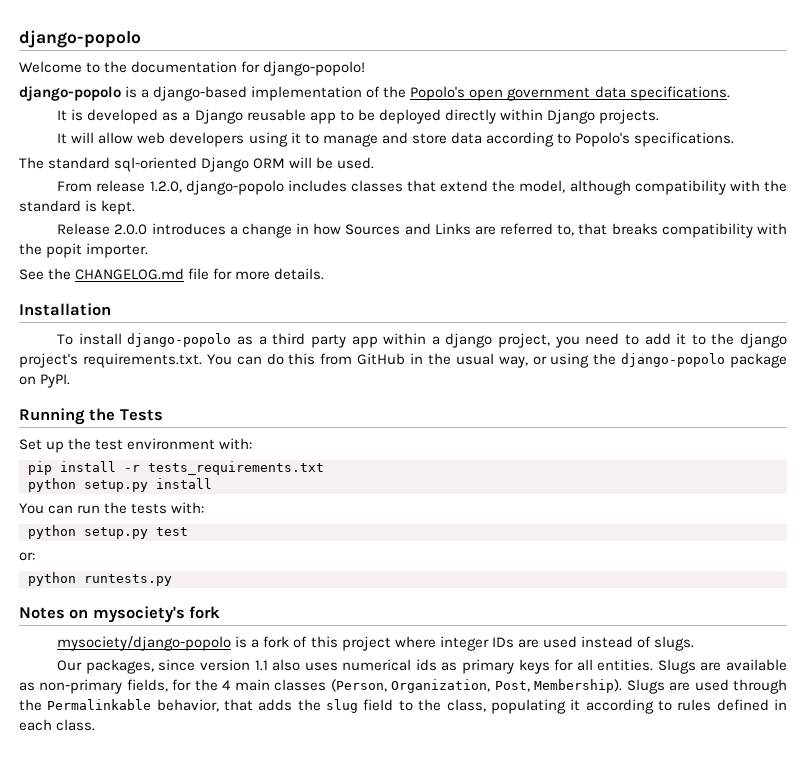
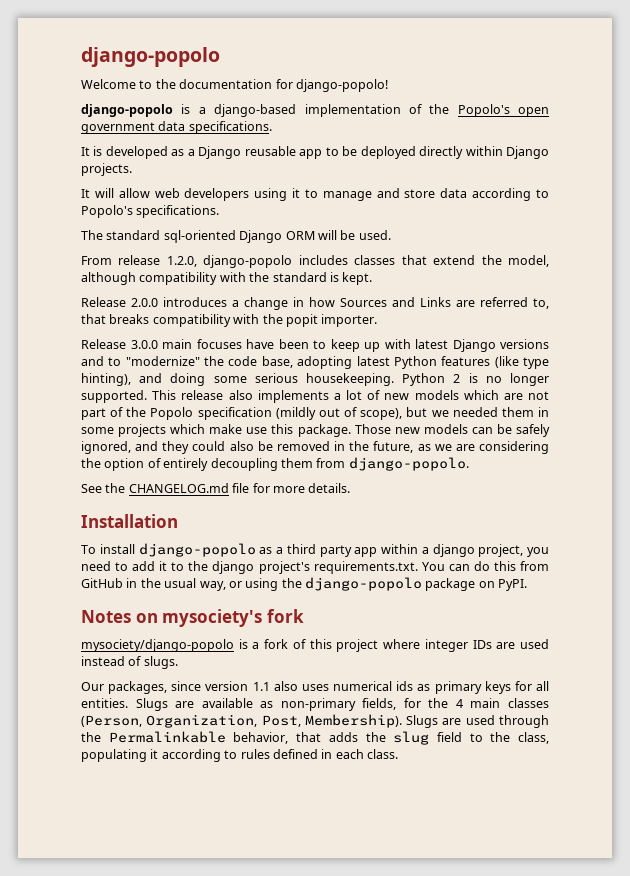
(149, 250) none -> [81,339,549,352] [81,356,549,369] [81,373,549,386] [81,390,550,403] [81,407,549,420] [81,424,550,437] [81,441,549,454] [81,457,469,471] // Release 3.0.0 main focuses have been to keep up with latest Django versions and to "modernize" the code base, adopting latest Python features (like type hinting), and doing some serious housekeeping. Python 2 is no longer supported. This release also implements a lot of new models which are not part of the Popolo specification (mildly out of scope), but we needed them in some projects which make use this package. Those new models can be safely ignored, and they could also be removed in the future, as we are considering the option of entirely decoupling them from django-popolo.
[19,408,163,425] [19,438,253,453] [28,461,324,475] [28,478,212,492] [19,502,205,514] [28,525,188,539] [19,552,35,561] [28,572,172,586] // Running the Tests // Set up the test environment with: // pip install -r tests_requirements.txt // python setup.py install // You can run the tests with: // python setup.py test // or: // python runtests.py -> (528, 585) none

